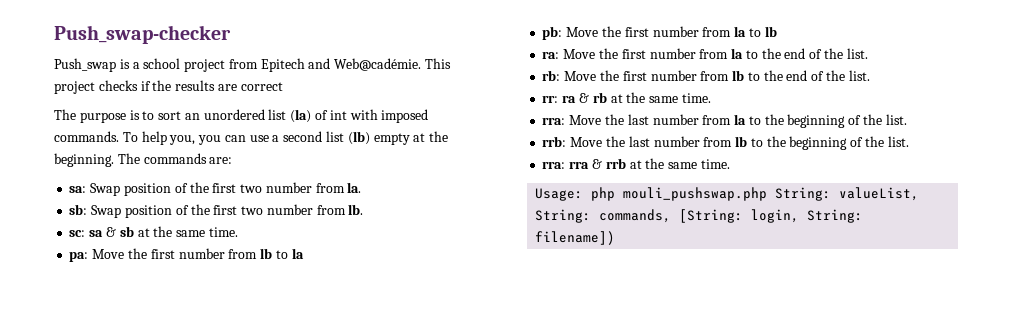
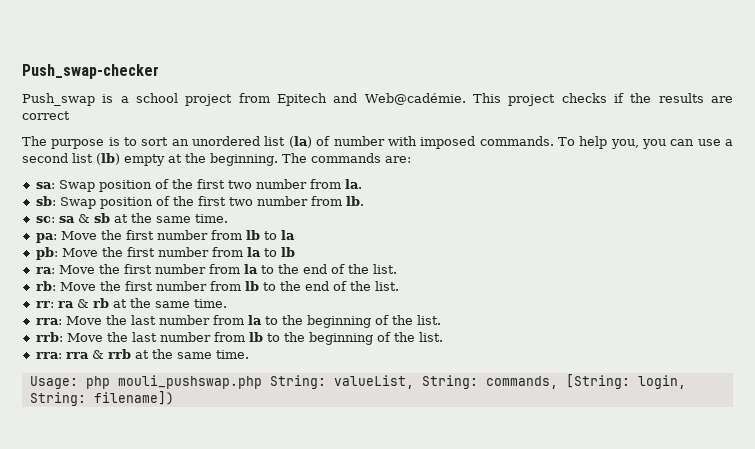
[329,110,347,120] int -> [333,136,385,146] number

